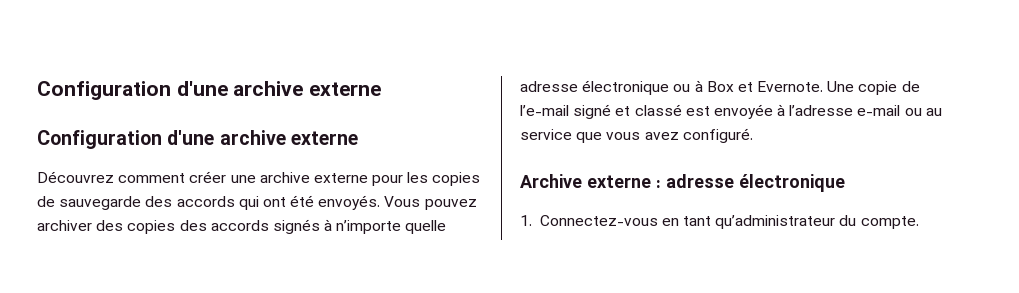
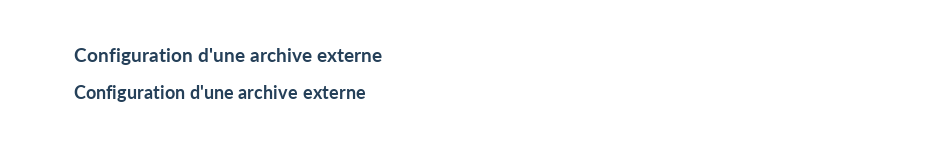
[37,171,481,186] [37,195,477,210] [37,219,447,234] [520,80,920,95] [520,104,942,119] [520,128,753,143] [520,174,845,192] [520,215,919,229] // Découvrez comment créer une archive externe pour les copies de sauvegarde des accords qui ont été envoyés. Vous pouvez archiver des copies des accords signés à n’importe quelle adresse électronique ou à Box et Evernote. Une copie de l’e-mail signé et classé est envoyée à l’adresse e-mail ou au service que vous avez configuré. // Archive externe : adresse électronique // 1. Connectez-vous en tant qu’administrateur du compte. -> (367, 92) none

